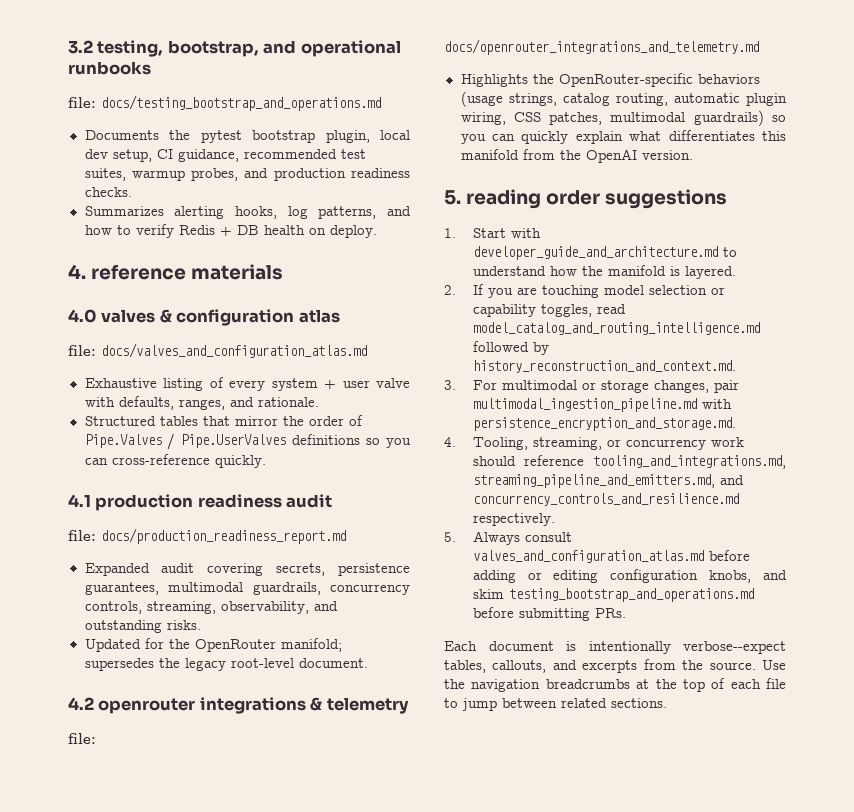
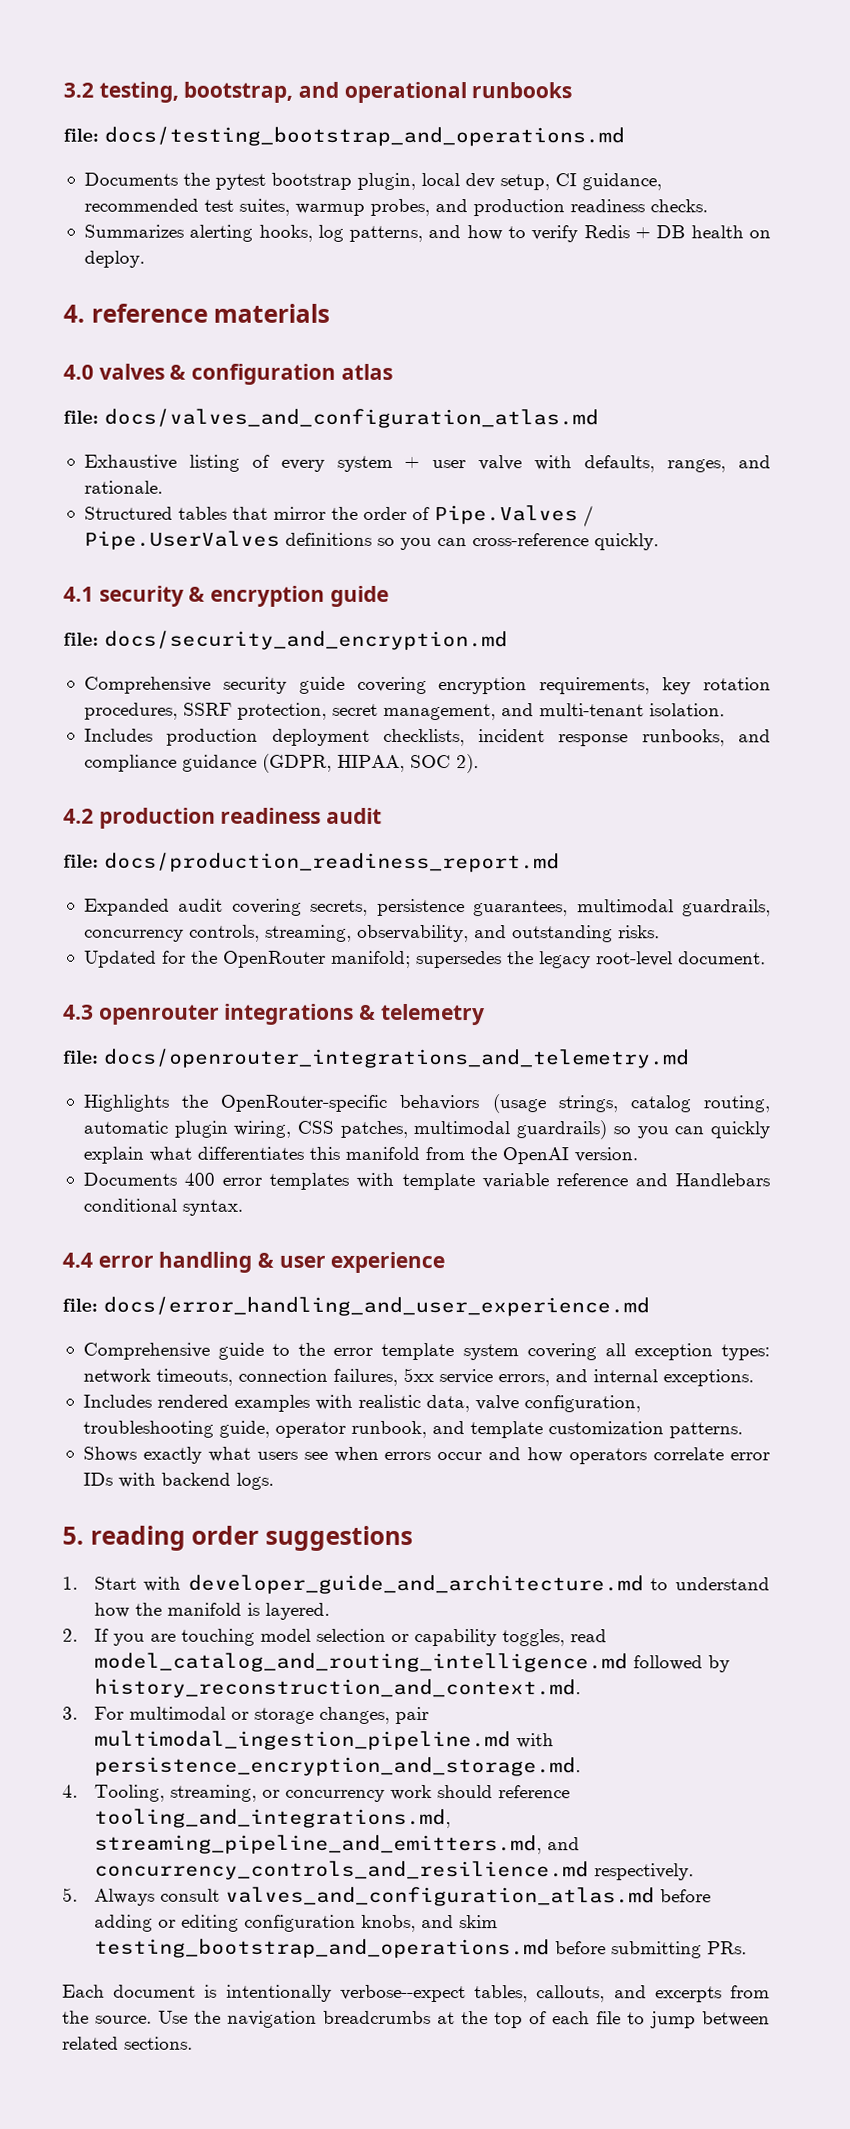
(91, 500) none -> [98,585,389,607] [63,630,508,651] [83,676,771,695] [83,702,725,721] [83,728,771,747] [83,753,479,774] [63,808,94,824] security & encryption guide // file: docs/security_and_encryption.md // Comprehensive security guide covering encryption requirements, key rotation procedures, SSRF protection, secret management, and multi-tenant isolation. // Includes production deployment checklists, incident response runbooks, and compliance guidance (GDPR, HIPAA, SOC 2). // 4.2
[68,697,94,710] 4.2 -> [63,1004,94,1020] 4.3
(693, 155) none -> [82,1172,770,1191] [82,1198,243,1216] [62,1251,446,1274] [62,1296,650,1317] [82,1342,771,1361] [82,1367,754,1387] [82,1394,641,1413] [82,1420,743,1439] [82,1446,770,1465] [82,1472,274,1490] // Documents 400 error templates with template variable reference and Handlebars conditional syntax. // 4.4 error handling & user experience // file: docs/error_handling_and_user_experience.md // Comprehensive guide to the error template system covering all exception types: network timeouts, connection failures, 5xx service errors, and internal exceptions. // Includes rendered examples with realistic data, valve configuration, troubleshooting guide, operator runbook, and template customization patterns. // Shows exactly what users see when errors occur and how operators correlate error IDs with backend logs.

